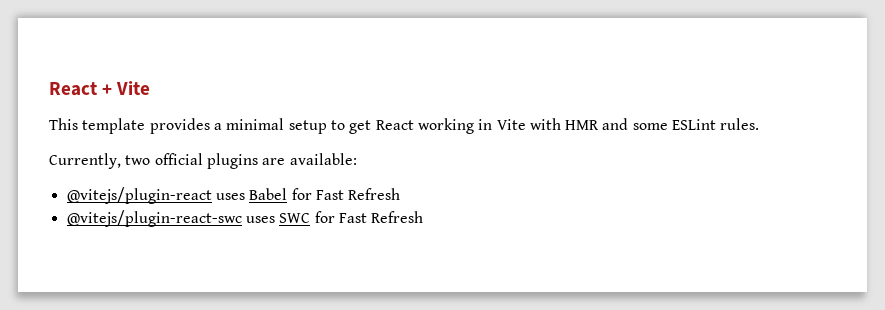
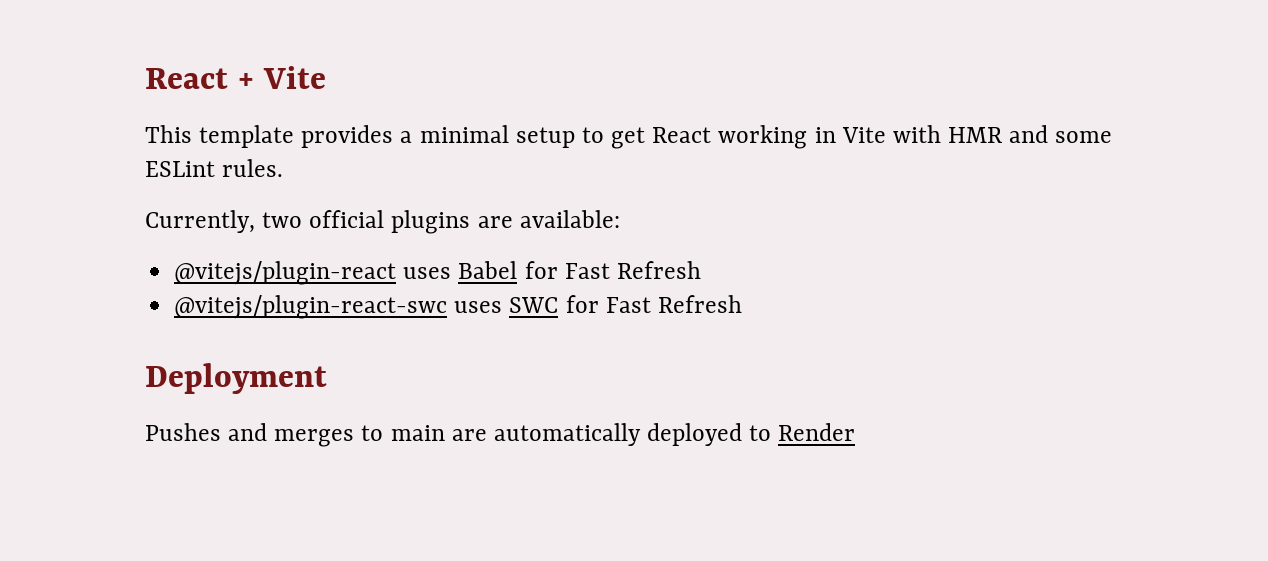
(424, 217) none -> [145,363,327,394] [145,423,856,447] // Deployment // Pushes and merges to main are automatically deployed to Render

